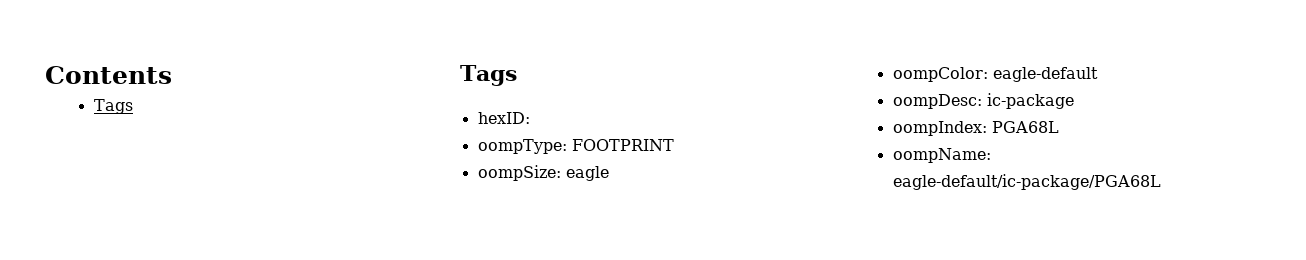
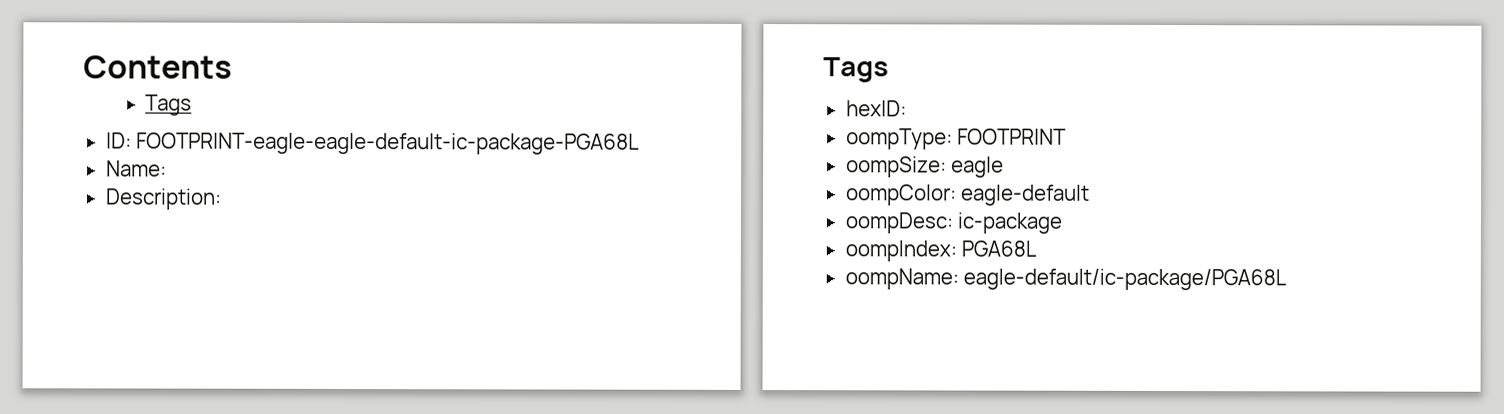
(133, 106) none -> [105,132,641,155] [105,160,167,177] [104,188,222,210] // ID: FOOTPRINT-eagle-eagle-default-ic-package-PGA68L // Name: // Description:

